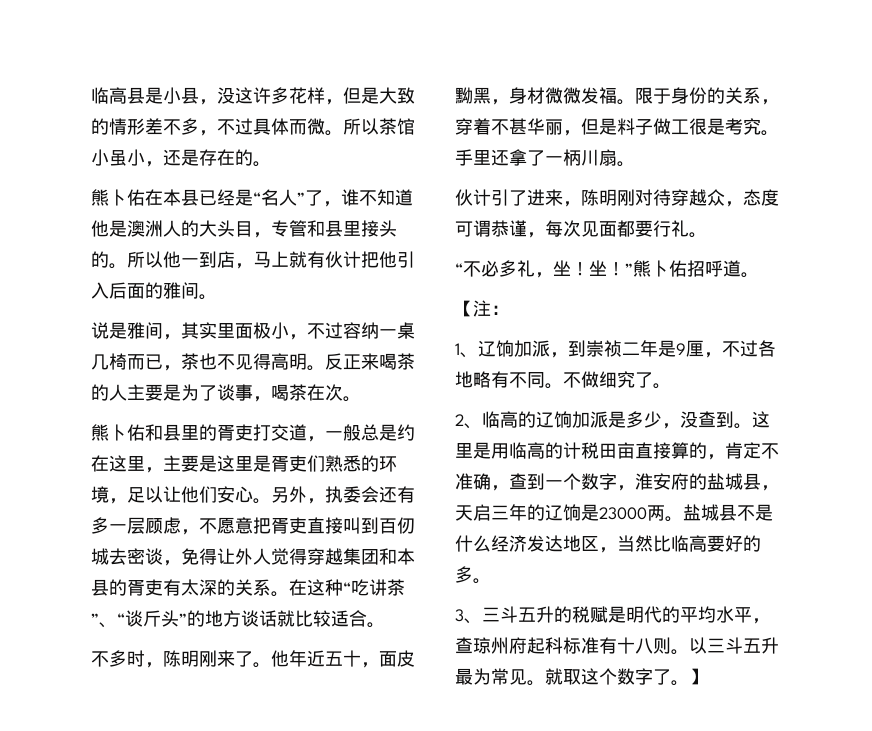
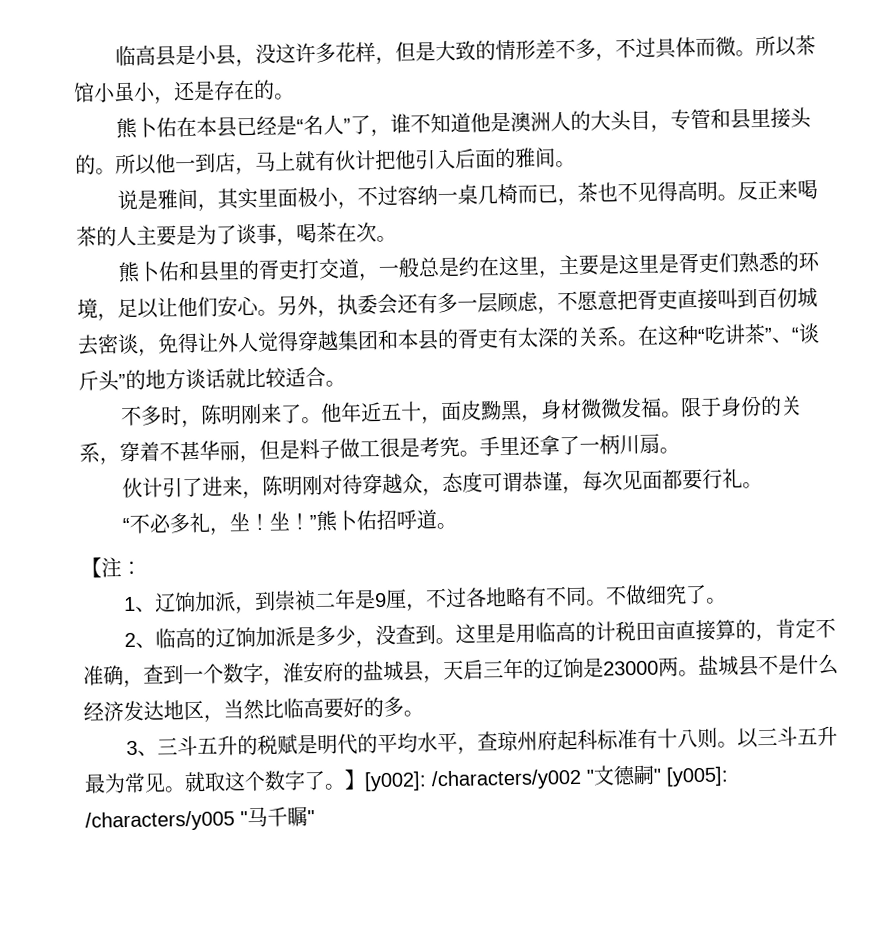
(707, 676) none -> [364,764,729,792] [85,806,315,832] [y002]: /characters/y002 "文德嗣" [y005]: /characters/y005 "马千瞩"

